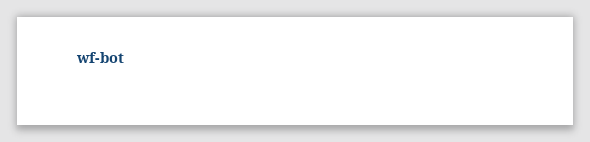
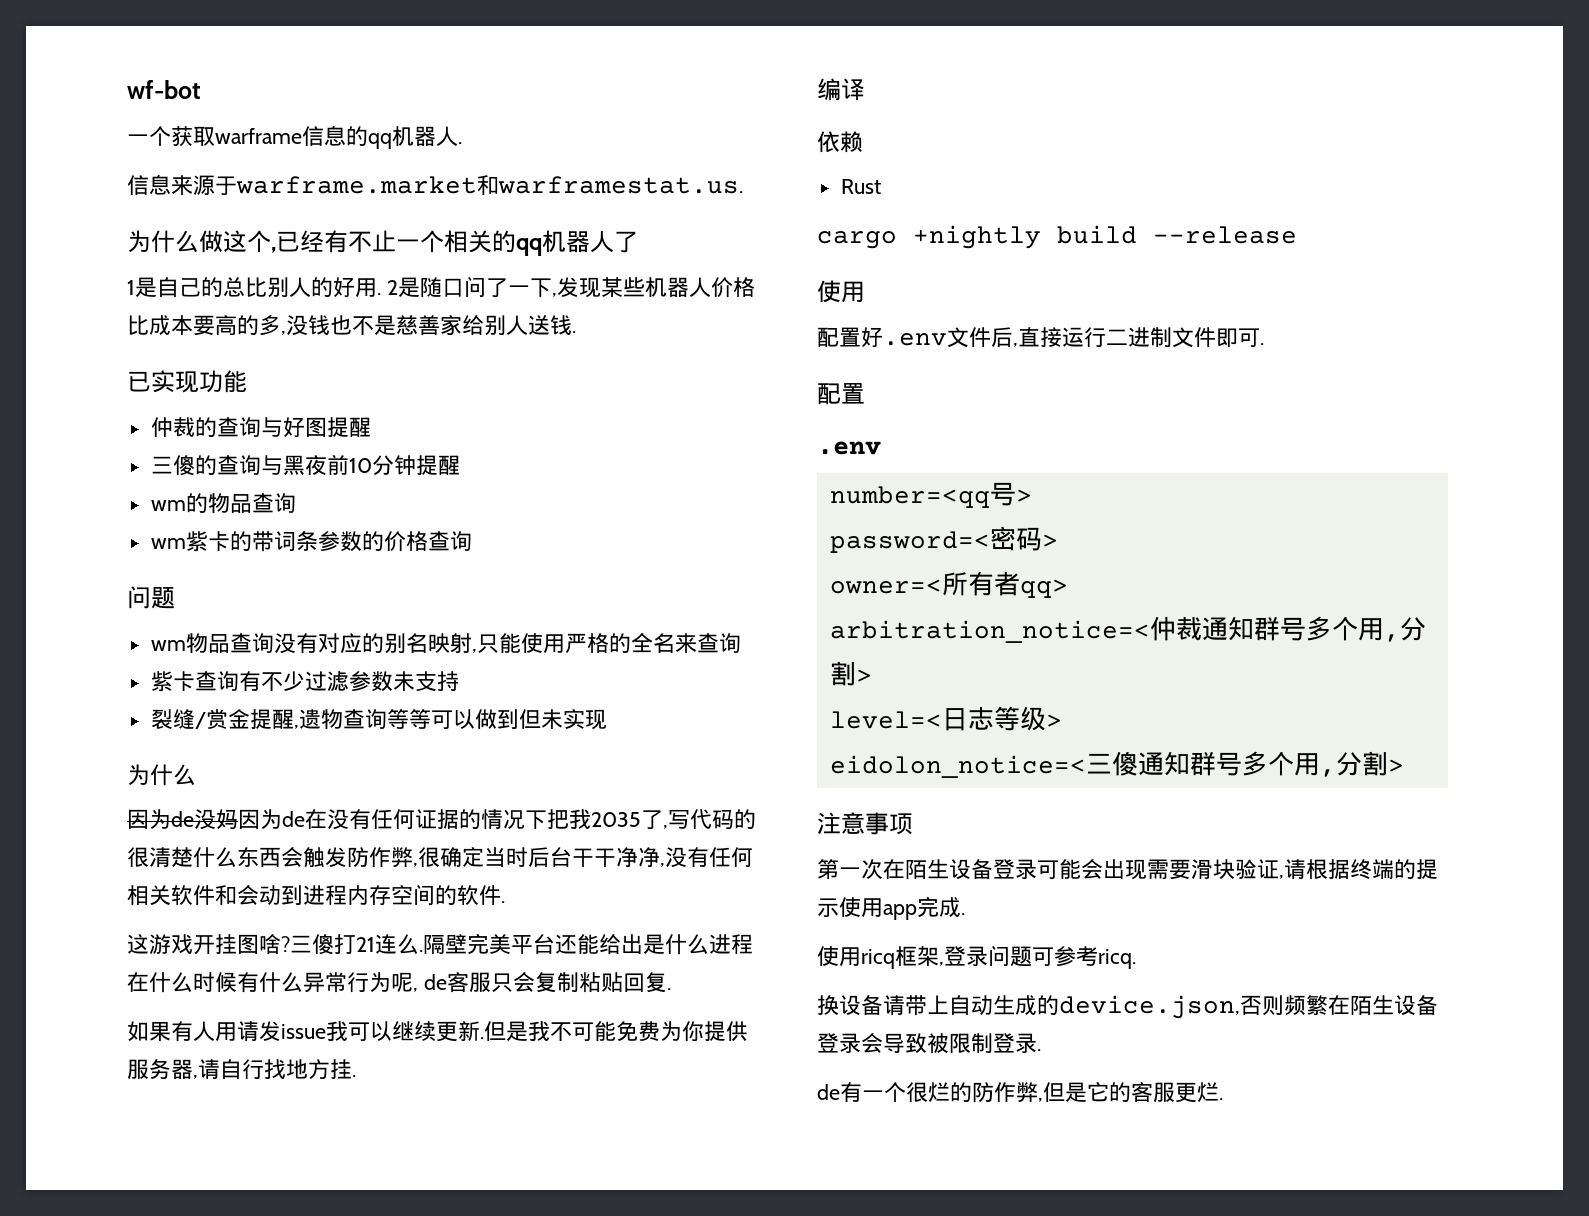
(124, 57) none -> [127,125,462,149] [127,174,743,196] [127,230,638,256] [127,276,755,298] [127,315,576,336] [127,370,247,393] [150,417,371,438] [150,454,460,476] [150,493,296,513] [150,531,472,552] [127,586,175,609] [150,633,741,654] [150,671,459,692] [150,709,607,730] [127,764,196,786] [127,809,756,830] [127,847,753,868] [127,884,505,906] [127,933,753,955] [127,972,671,993] [127,1021,748,1042] [127,1059,356,1080] [817,78,865,101] [817,131,863,153] [840,179,881,194] [817,225,1297,249] [817,280,865,303] [817,327,1264,348] [817,383,865,405] [817,441,881,455] [829,482,1032,508] [829,526,1058,553] [829,571,1068,598] [829,616,1426,643] [829,661,872,686] [829,706,1062,731] [829,751,1404,778] [817,812,913,835] [817,859,1438,880] [817,896,965,920] [817,945,1136,969] [817,995,1438,1019] [817,1033,1041,1054] [817,1082,1223,1103] // 一个获取warframe信息的qq机器人. // 信息来源于warframe.market和warframestat.us. // 为什么做这个,已经有不止一个相关的qq机器人了 // 1是自己的总比别人的好用. 2是随口问了一下,发现某些机器人价格比成本要高的多,没钱也不是慈善家给别人送钱. // 已实现功能 // 仲裁的查询与好图提醒 // 三傻的查询与黑夜前10分钟提醒 // wm的物品查询 // wm紫卡的带词条参数的价格查询 // 问题 // wm物品查询没有对应的别名映射,只能使用严格的全名来查询 // 紫卡查询有不少过滤参数未支持 // 裂缝/赏金提醒,遗物查询等等可以做到但未实现 // 为什么 // 因为de没妈因为de在没有任何证据的情况下把我2035了,写代码的很清楚什么东西会触发防作弊,很确定当时后台干干净净,没有任何相关软件和会动到进程内存空间的软件. // 这游戏开挂图啥?三傻打21连么.隔壁完美平台还能给出是什么进程在什么时候有什么异常行为呢, de客服只会复制粘贴回复. // 如果有人用请发issue我可以继续更新.但是我不可能免费为你提供服务器,请自行找地方挂. // 编译 // 依赖 // Rust // cargo +nightly build --release // 使用 // 配置好.env文件后,直接运行二进制文件即可. // 配置 // .env // number=<qq号> // password=<密码> // owner=<所有者qq> // arbitration_notice=<仲裁通知群号多个用,分割> // level=<日志等级> // eidolon_notice=<三傻通知群号多个用,分割> // 注意事项 // 第一次在陌生设备登录可能会出现需要滑块验证,请根据终端的提示使用app完成. // 使用ricq框架,登录问题可参考ricq. // 换设备请带上自动生成的device.json,否则频繁在陌生设备登录会导致被限制登录. // de有一个很烂的防作弊,但是它的客服更烂.

